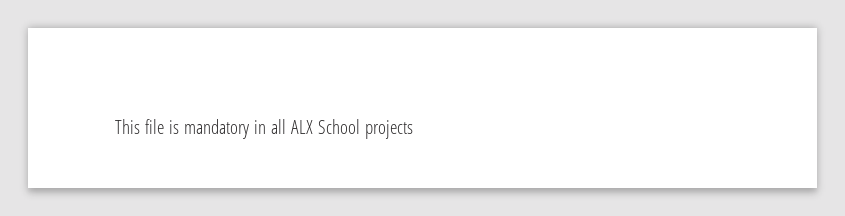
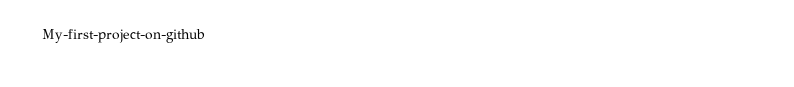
[115,119,413,139] This file is mandatory in all ALX School projects -> [42,29,205,43] My-first-project-on-github

